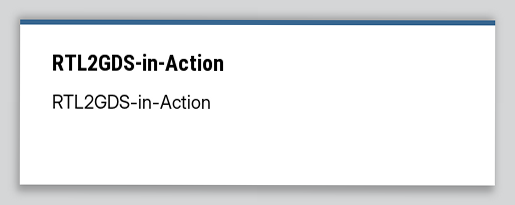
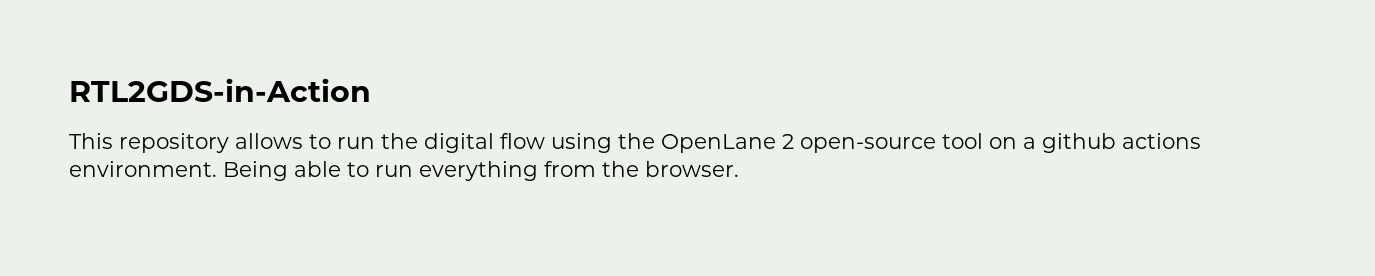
[51,94,212,109] RTL2GDS-in-Action -> [69,133,1201,153] [69,161,739,181] This repository allows to run the digital flow using the OpenLane 2 open-source tool on a github actions environment. Being able to run everything from the browser.

